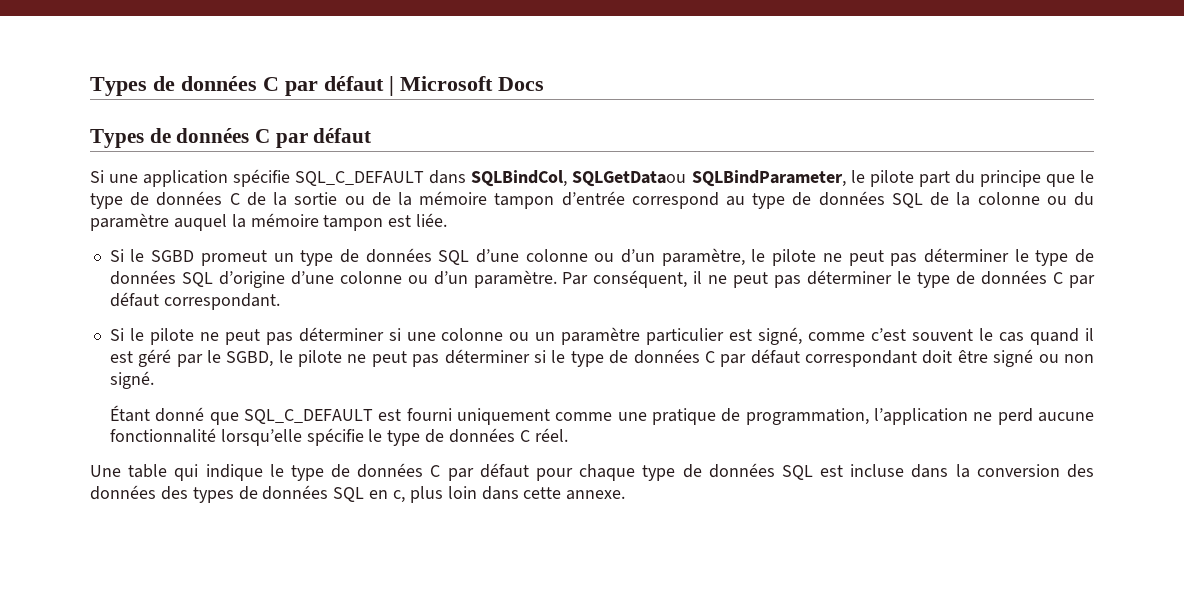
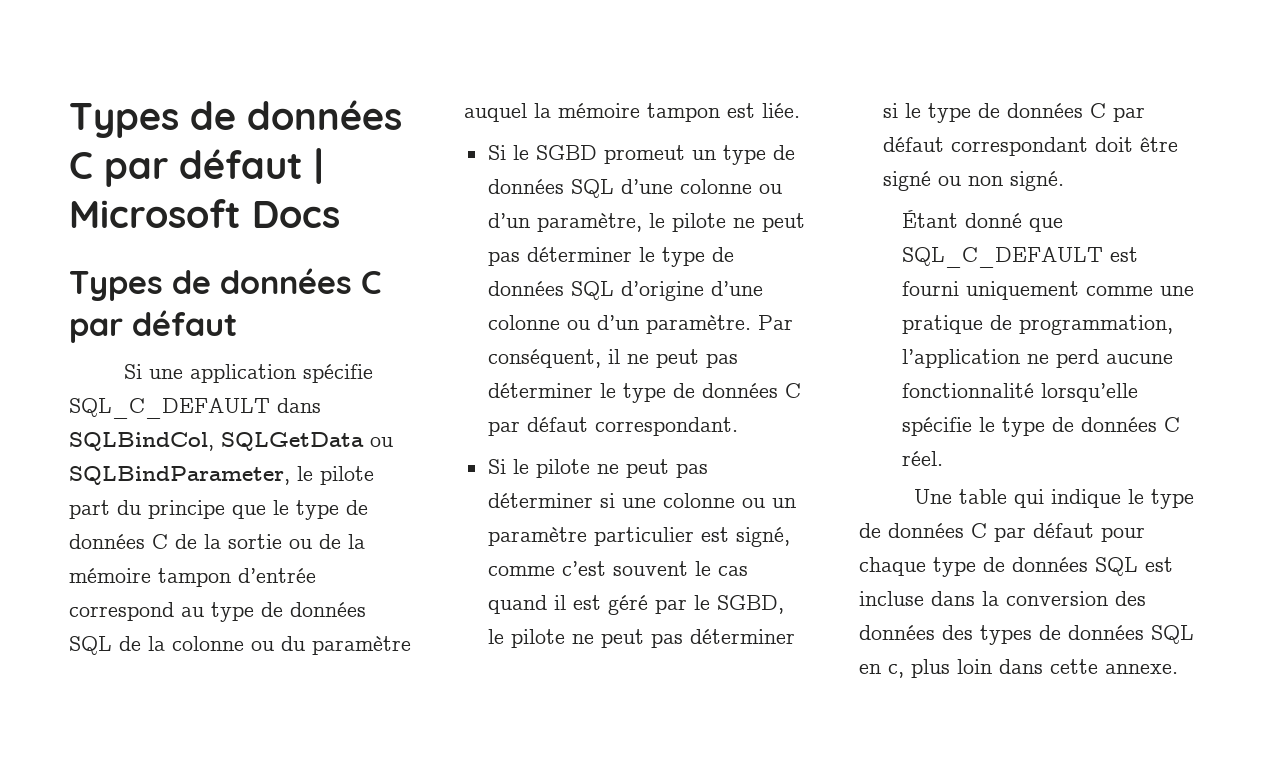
[572,171,687,187] SQLGetDataou -> [221,432,393,451] SQLGetData ou

